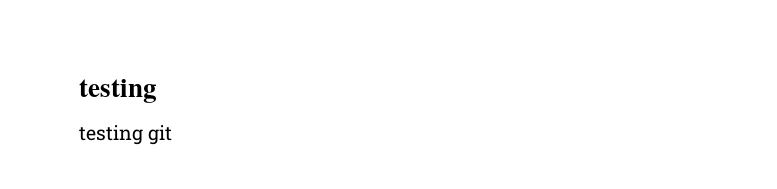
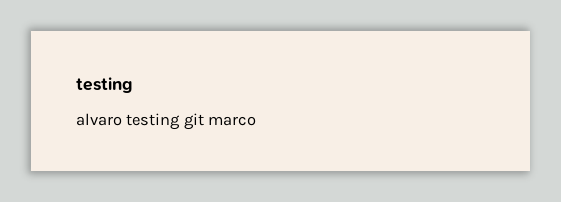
(157, 91) none -> [76,113,122,126] alvaro
(173, 135) none -> [208,116,257,126] marco

